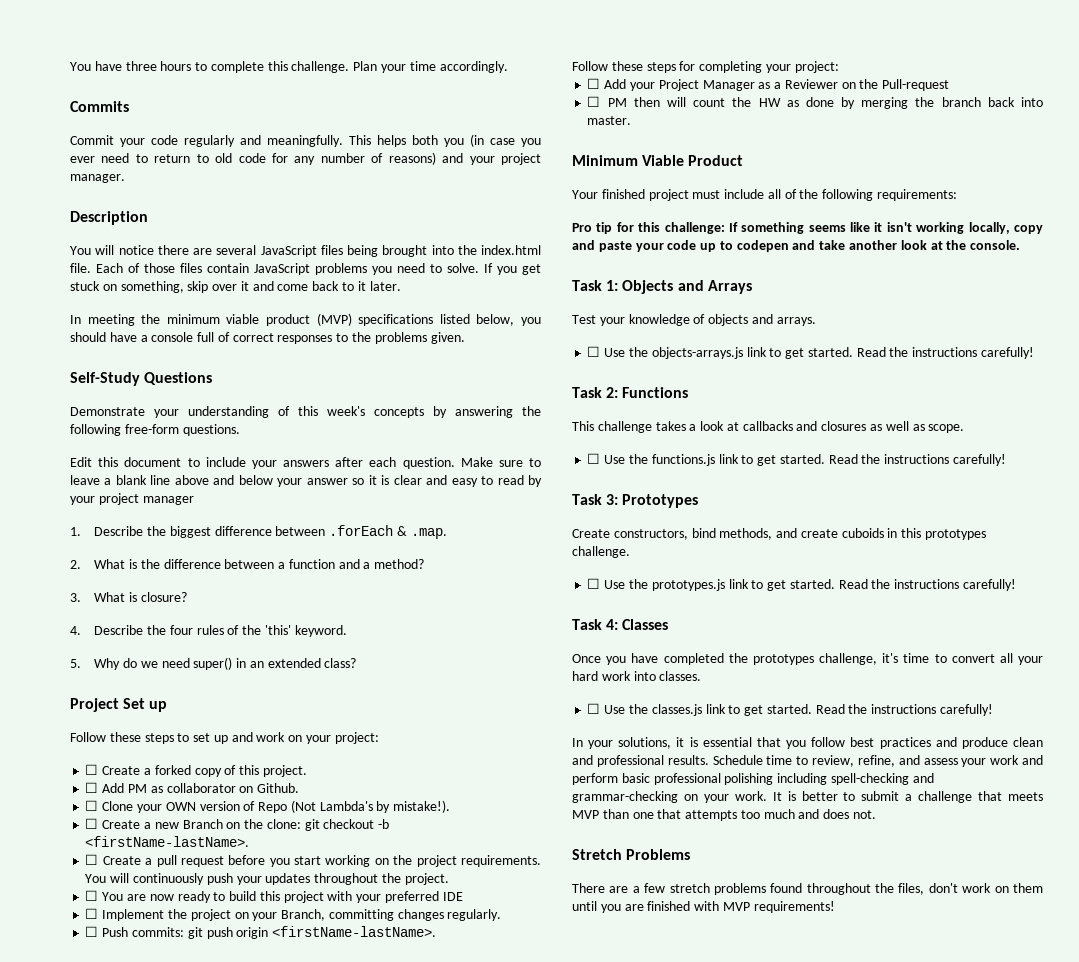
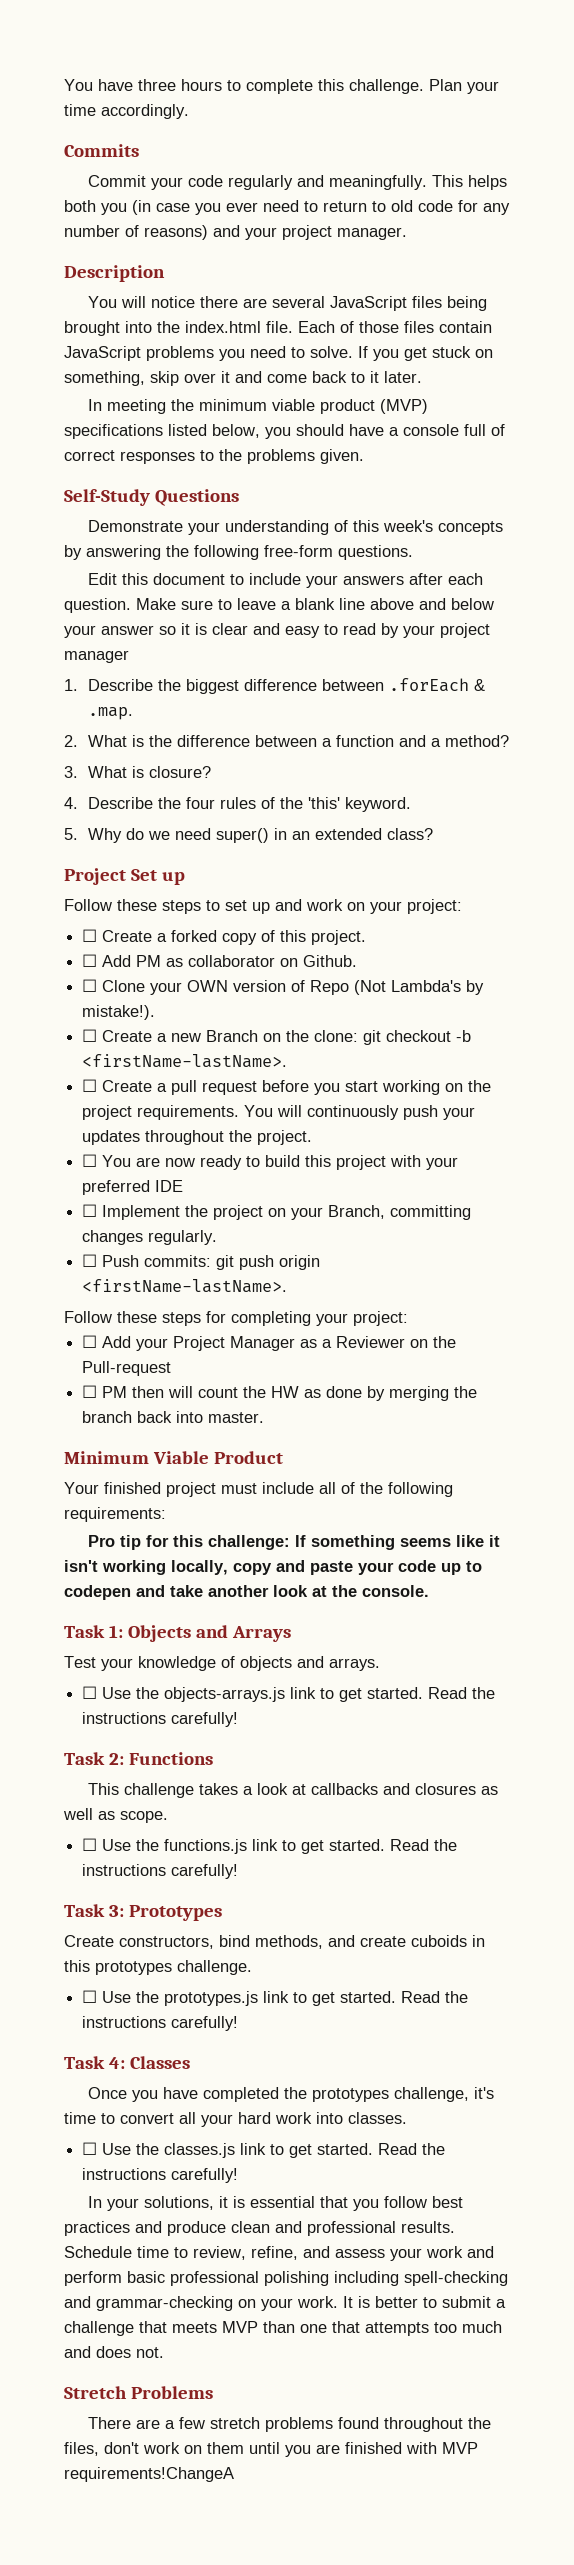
[753,901,835,913] requirements! -> [64,2467,234,2482] requirements!ChangeA

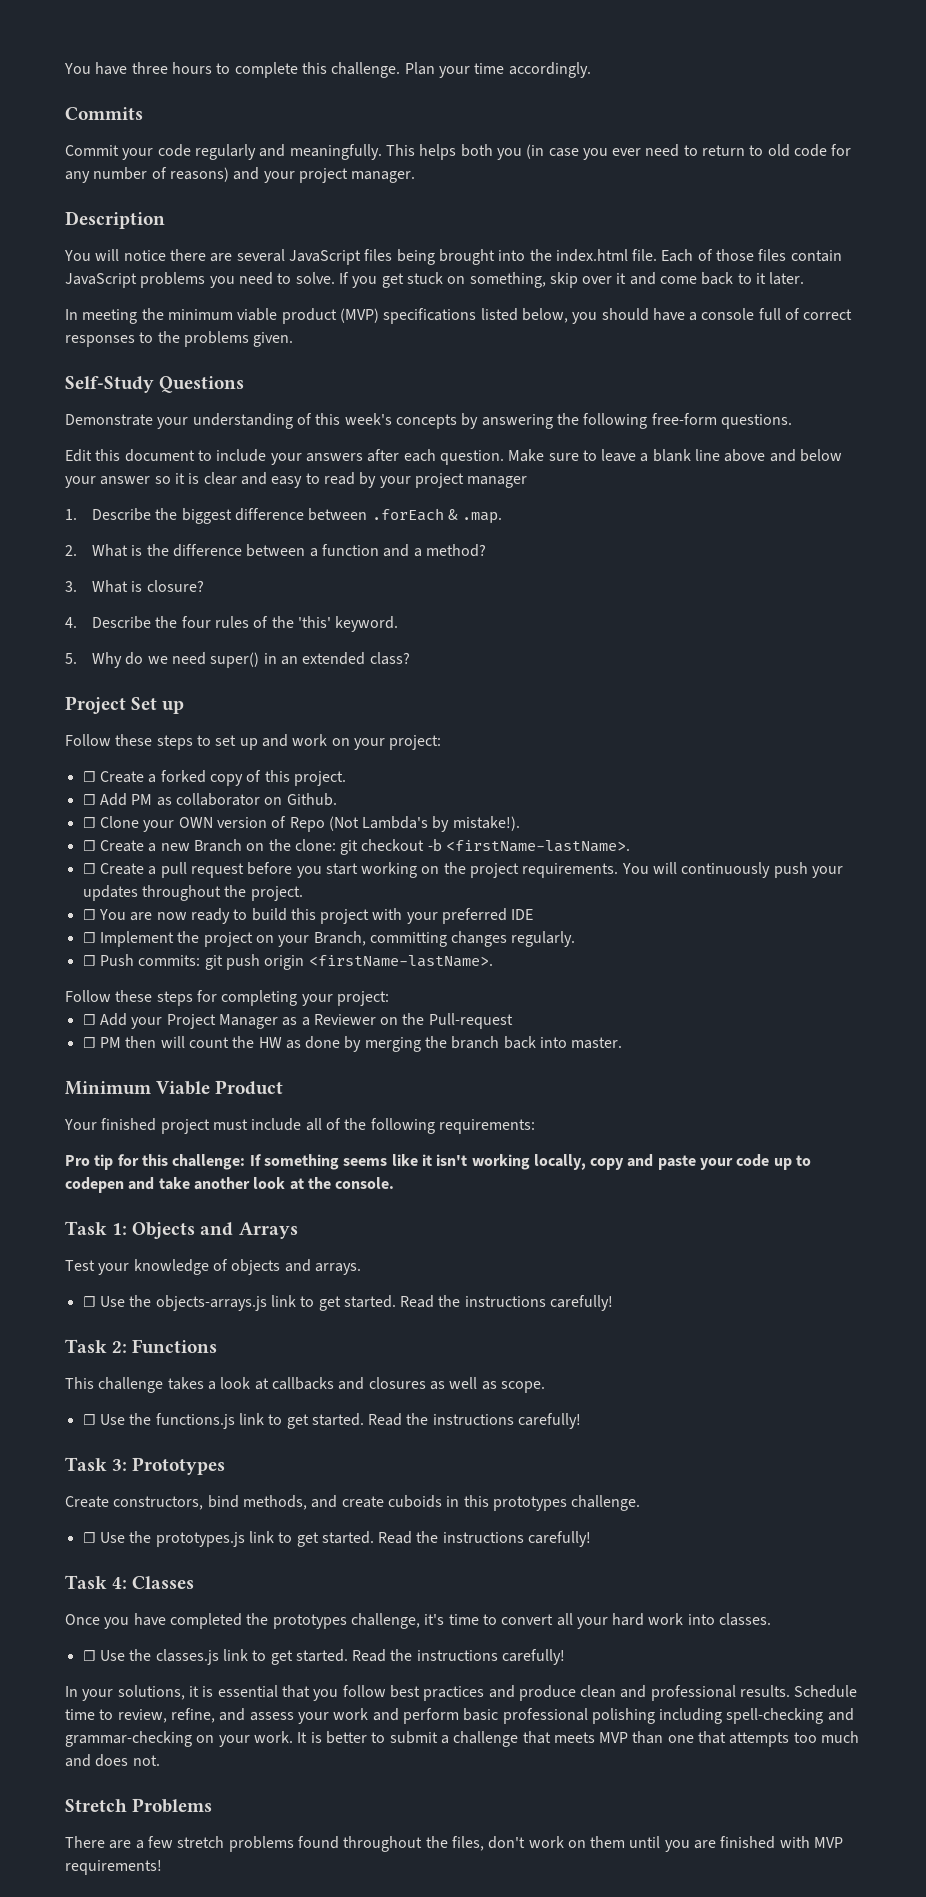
[64,2467,234,2482] requirements!ChangeA -> [65,1860,162,1875] requirements!

